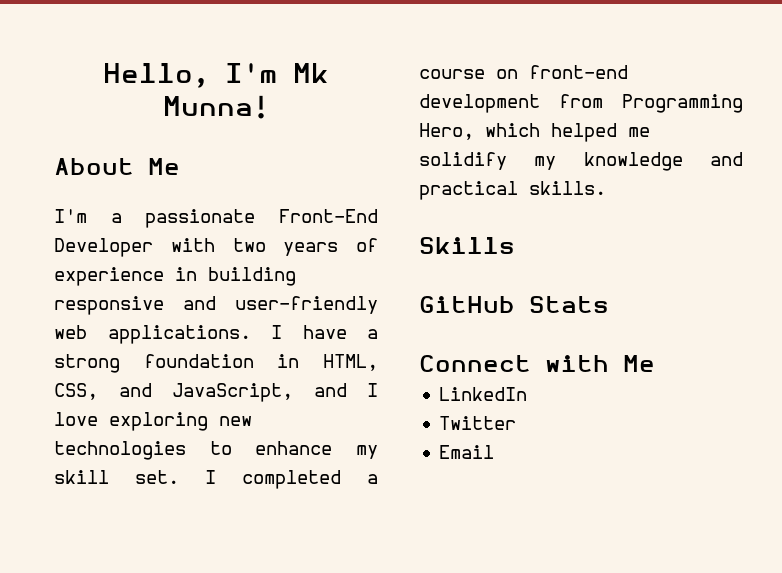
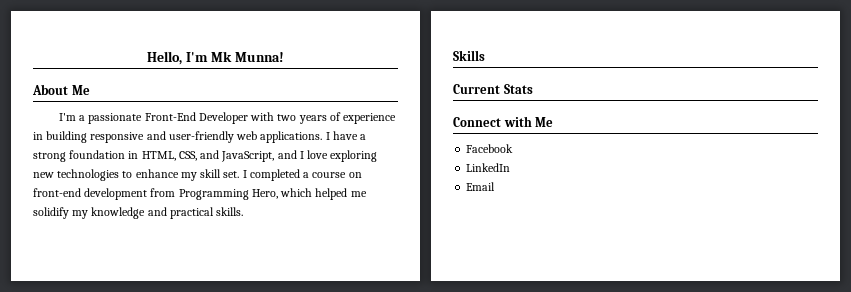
[419,296,515,313] GitHub -> [453,84,500,94] Current
(655, 363) none -> [466,144,514,153] // Facebook
[439,416,517,430] // Twitter -> (511, 167) none

